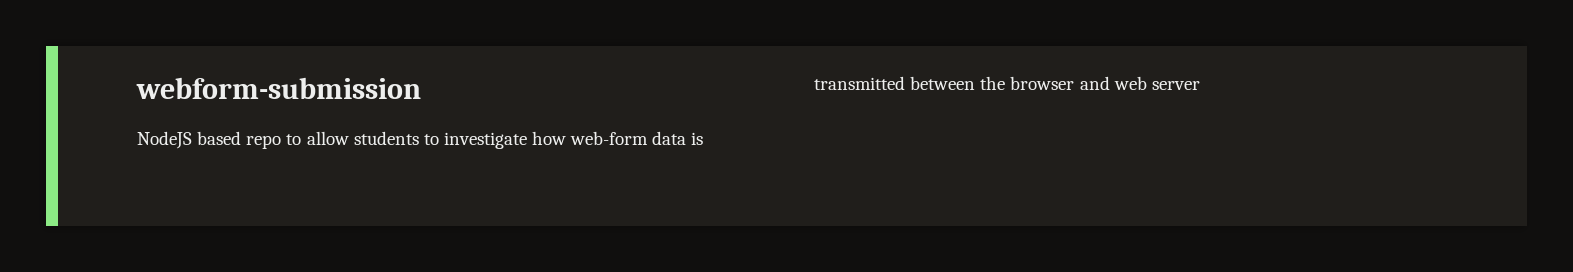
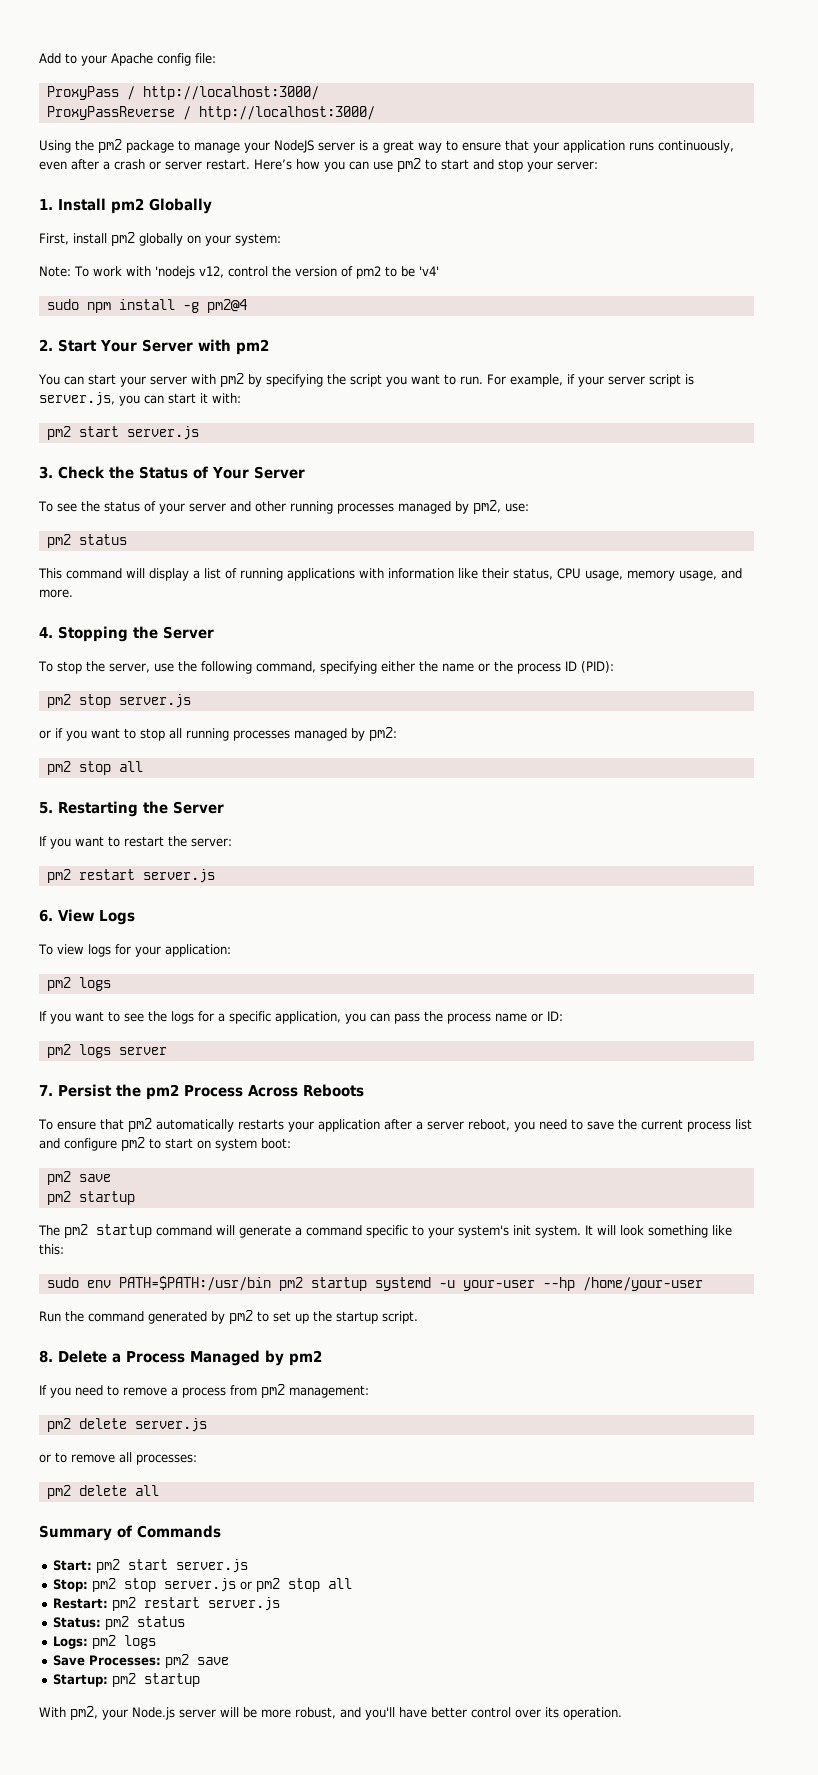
[136,77,421,99] [137,131,704,149] [814,76,1200,90] webform-submission // NodeJS based repo to allow students to investigate how web-form data is transmitted between the browser and web server -> [39,53,216,66] [46,86,319,100] [46,106,375,120] [39,139,734,153] [39,158,598,172] [39,198,212,214] [39,232,281,246] [39,266,439,279] [46,299,247,313] [39,339,269,355] [38,373,694,387] [39,392,241,406] [46,426,199,440] [39,466,305,479] [38,500,529,514] [46,534,127,548] [38,568,742,581] [39,589,73,598] [39,626,214,642] [38,661,614,674] [46,694,191,708] [39,727,397,741] [46,761,143,775] [39,801,224,817] [39,836,232,849] [46,869,215,883] [39,909,135,925] [38,944,231,957] [46,977,111,991] [39,1011,563,1024] [46,1044,167,1058] [39,1084,364,1100] [38,1118,752,1132] [39,1137,291,1151] [46,1171,111,1185] [46,1191,135,1205] [38,1224,732,1238] [39,1244,64,1255] [46,1276,703,1291] [39,1310,418,1324] [39,1350,322,1366] [39,1384,369,1398] [46,1418,207,1432] [39,1452,197,1465] [46,1485,159,1499] [39,1525,221,1541] [53,1559,249,1573] [53,1578,353,1592] [53,1597,281,1611] [53,1616,186,1630] [53,1635,157,1649] [53,1654,230,1668] [53,1673,201,1687] [39,1706,622,1720] Add to your Apache config file: // ProxyPass / http://localhost:3000/ // ProxyPassReverse / http://localhost:3000/ // Using the pm2 package to manage your NodeJS server is a great way to ensure that your application runs continuously, even after a crash or server restart. Here’s how you can use pm2 to start and stop your server: // 1. Install pm2 Globally // First, install pm2 globally on your system: // Note: To work with 'nodejs v12, control the version of pm2 to be 'v4' // sudo npm install -g pm2@4 // 2. Start Your Server with pm2 // You can start your server with pm2 by specifying the script you want to run. For example, if your server script is server.js, you can start it with: // pm2 start server.js // 3. Check the Status of Your Server // To see the status of your server and other running processes managed by pm2, use: // pm2 status // This command will display a list of running applications with information like their status, CPU usage, memory usage, and more. // 4. Stopping the Server // To stop the server, use the following command, specifying either the name or the process ID (PID): // pm2 stop server.js // or if you want to stop all running processes managed by pm2: // pm2 stop all // 5. Restarting the Server // If you want to restart the server: // pm2 restart server.js // 6. View Logs // To view logs for your application: // pm2 logs // If you want to see the logs for a specific application, you can pass the process name or ID: // pm2 logs server // 7. Persist the pm2 Process Across Reboots // To ensure that pm2 automatically restarts your application after a server reboot, you need to save the current process list and configure pm2 to start on system boot: // pm2 save // pm2 startup // The pm2 startup command will generate a command specific to your system's init system. It will look something like this: // sudo env PATH=$PATH:/usr/bin pm2 startup systemd -u your-user --hp /home/your-user // Run the command generated by pm2 to set up the startup script. // 8. Delete a Process Managed by pm2 // If you need to remove a process from pm2 management: // pm2 delete server.js // or to remove all processes: // pm2 delete all // Summary of Commands // Start: pm2 start server.js // Stop: pm2 stop server.js or pm2 stop all // Restart: pm2 restart server.js // Status: pm2 status // Logs: pm2 logs // Save Processes: pm2 save // Startup: pm2 startup // With pm2, your Node.js server will be more robust, and you'll have better control over its operation.

